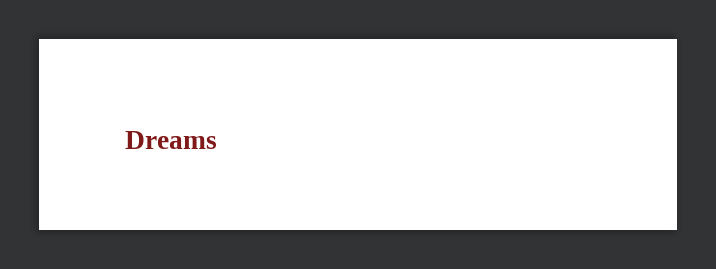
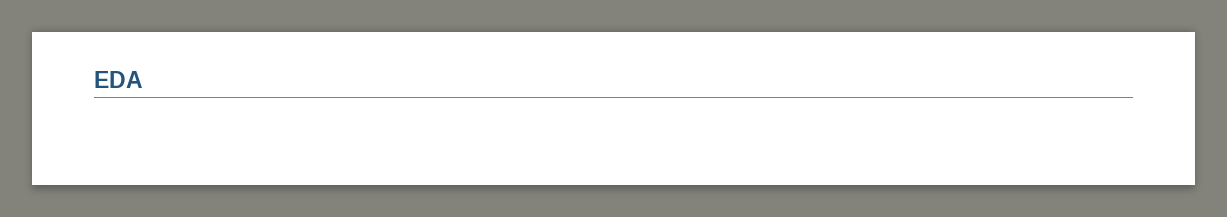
[125,131,217,149] Dreams -> [94,71,143,88] EDA

